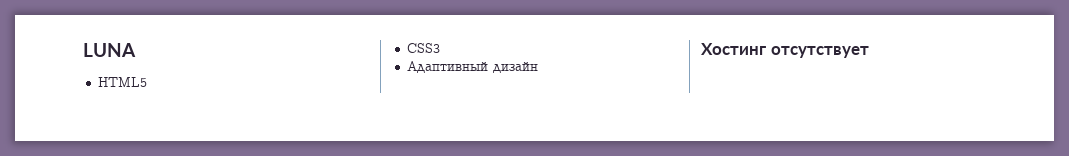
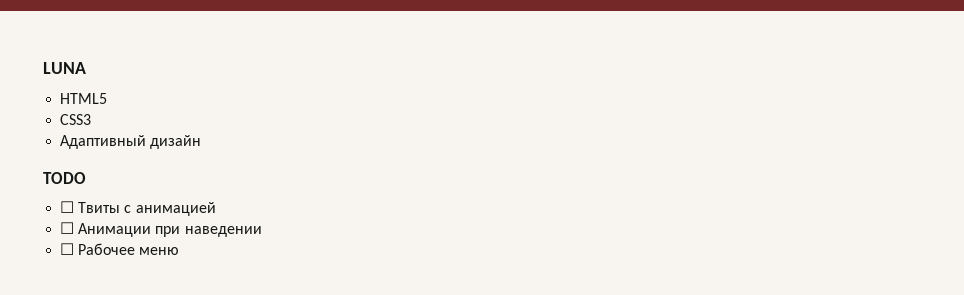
[701,43,869,58] Хостинг отсутствует -> [43,172,86,184] [60,201,216,216] [60,222,262,237] [60,243,180,255] TODO // ☐ Твиты с анимацией // ☐ Анимации при наведении // ☐ Рабочее меню

